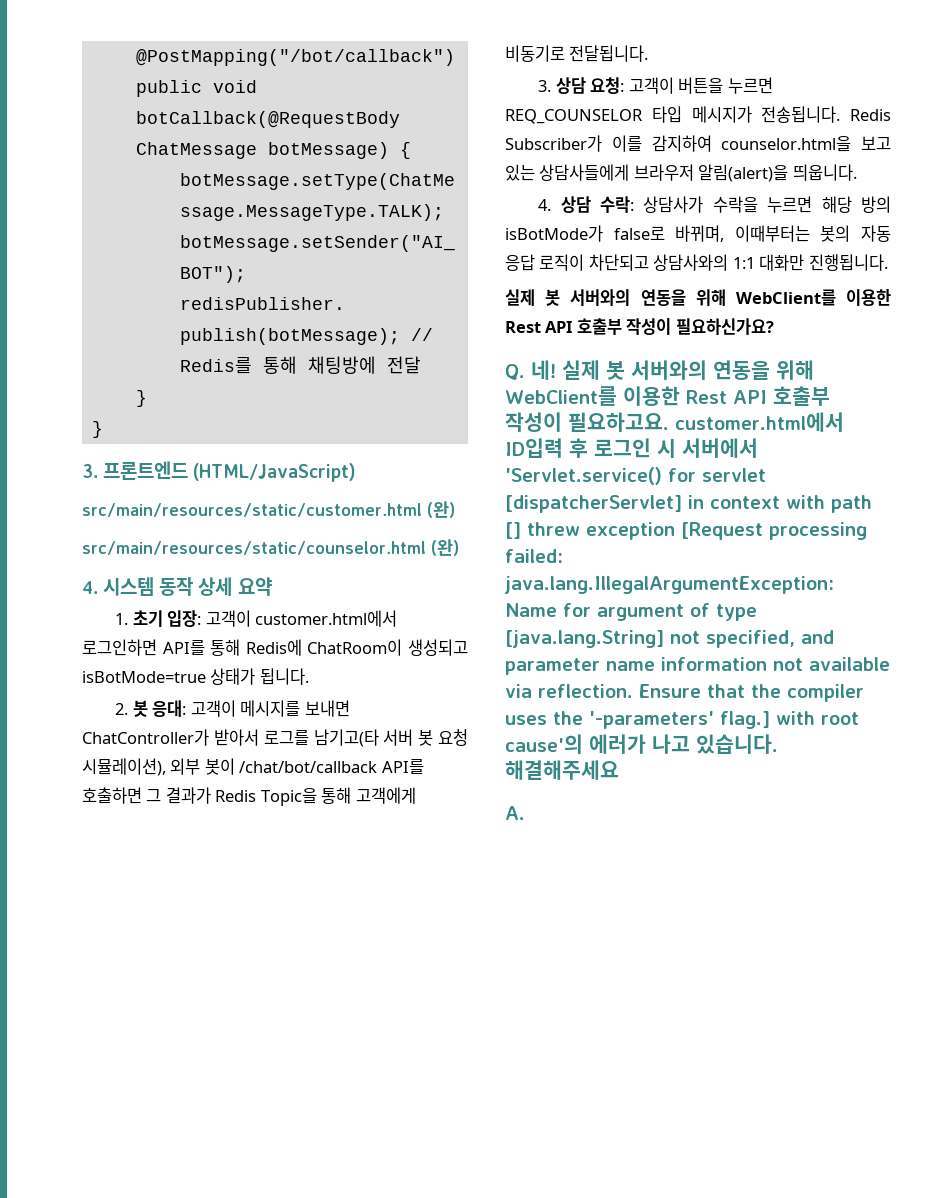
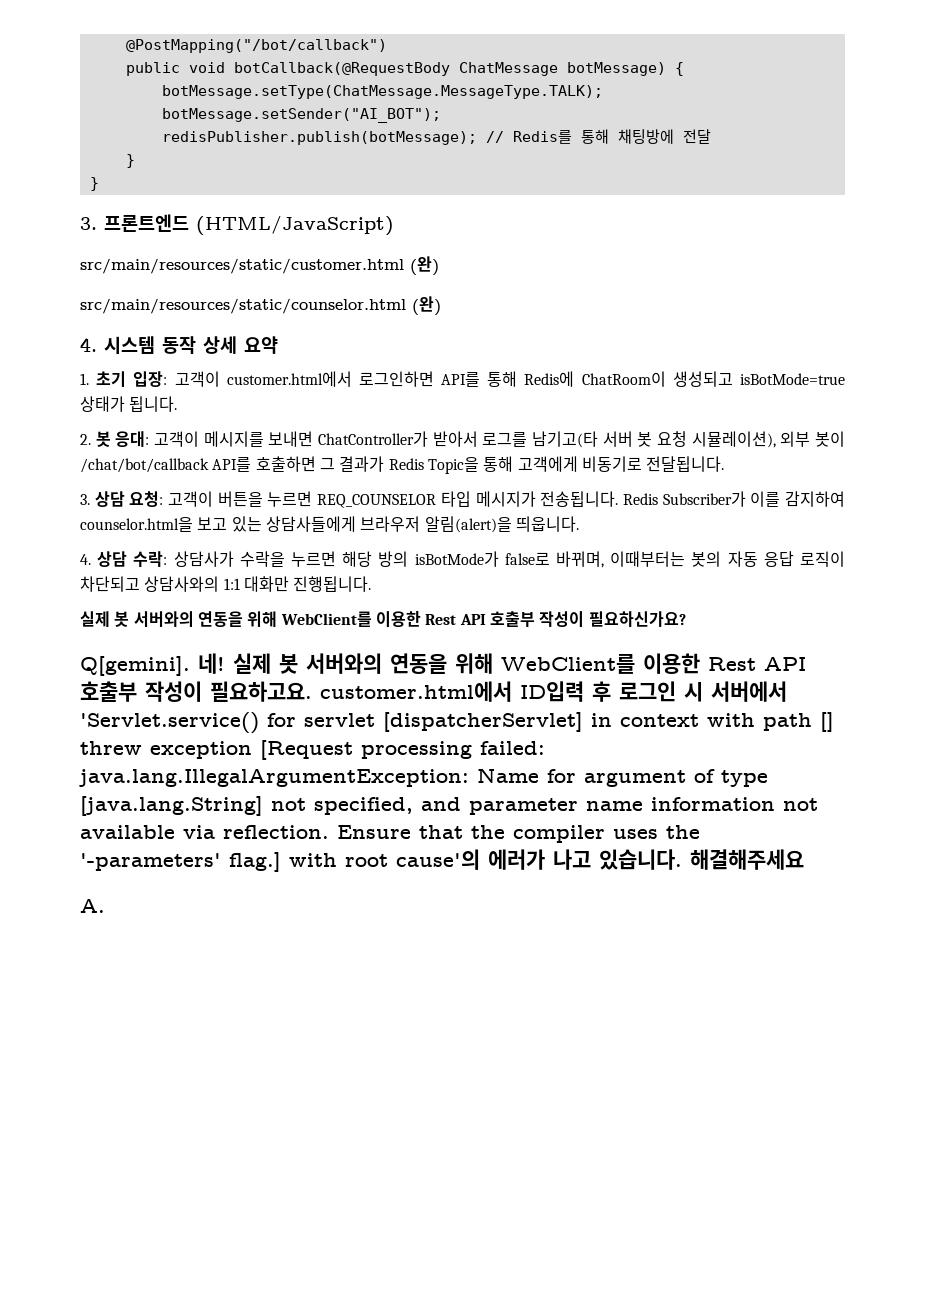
[505,364,525,380] Q. -> [80,656,190,676] Q[gemini].

